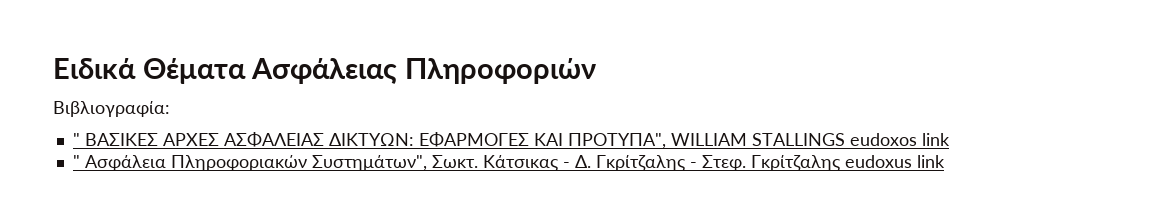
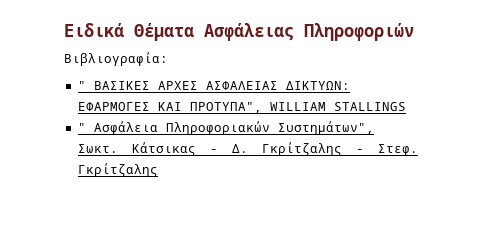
[849,133,950,146] eudoxos link -> (406, 106) none
[844,155,945,168] eudoxus link -> (158, 170) none

